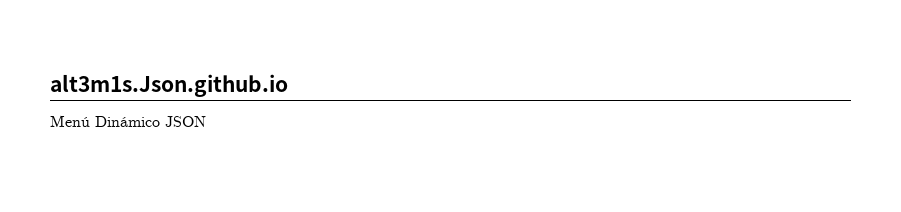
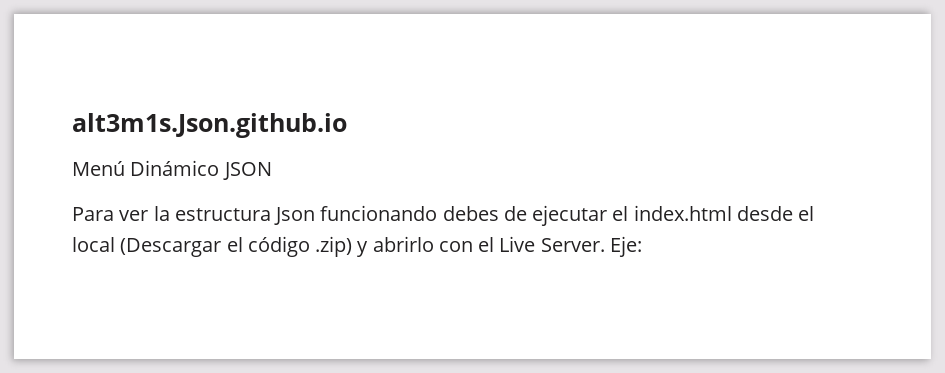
(206, 121) none -> [72,205,815,226] [72,236,642,257] // Para ver la estructura Json funcionando debes de ejecutar el index.html desde el local (Descargar el código .zip) y abrirlo con el Live Server. Eje:

